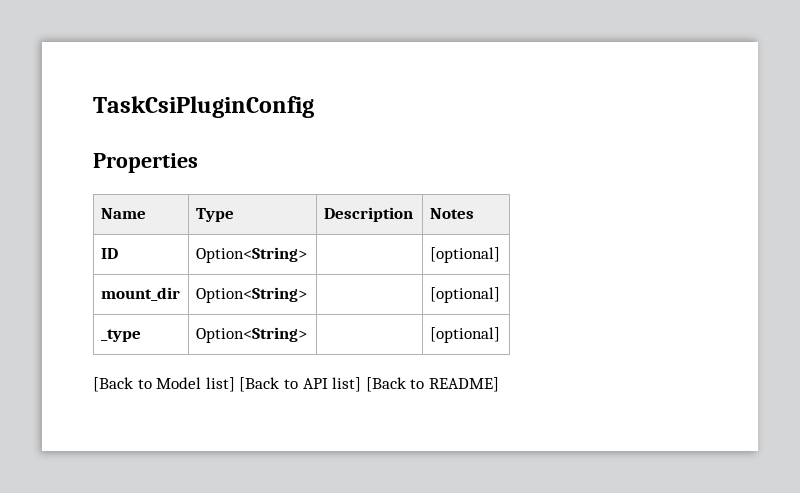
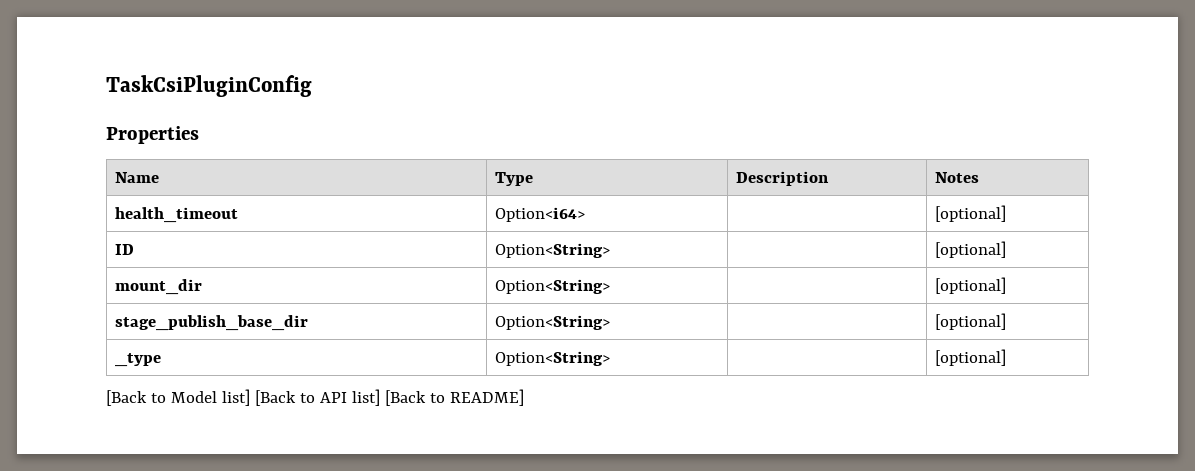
(474, 213) none -> [115,207,239,223] [495,207,586,222] [935,205,1007,222] // health_timeout | Option<i64> | | [optional]
(500, 295) none -> [115,315,309,331] [495,315,611,330] [935,313,1007,330] // stage_publish_base_dir | Option<String> | | [optional]

